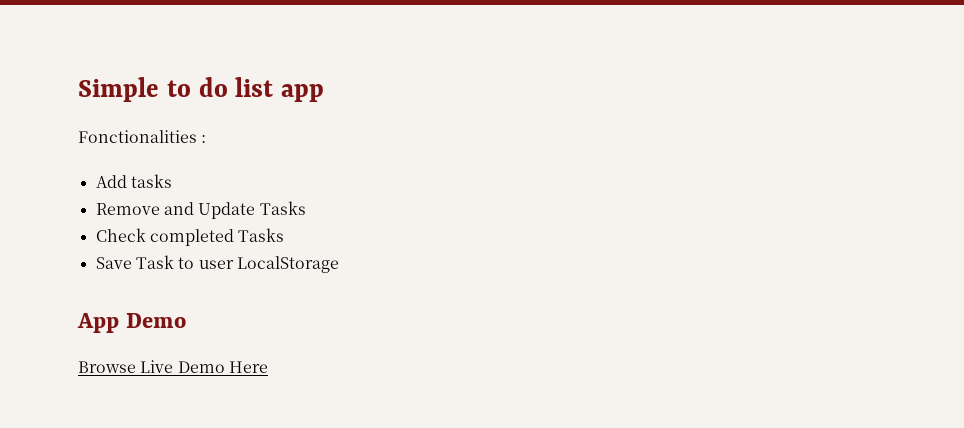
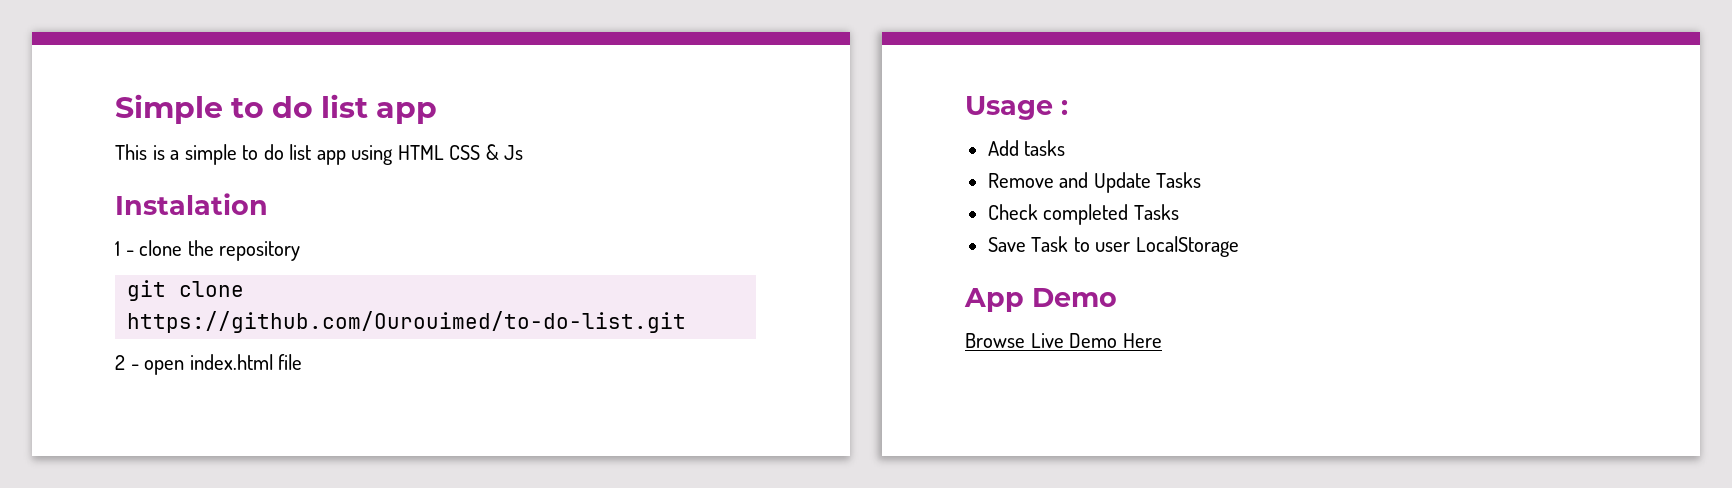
[78,130,197,143] Fonctionalities -> [115,144,524,165] [115,193,268,215] [115,240,301,261] [127,280,245,301] [127,311,687,333] [115,354,303,375] [965,96,1053,120] This is a simple to do list app using HTML CSS & Js // Instalation // 1 - clone the repository // git clone https://github.com/Ourouimed/to-do-list.git // 2 - open index.html file // Usage

